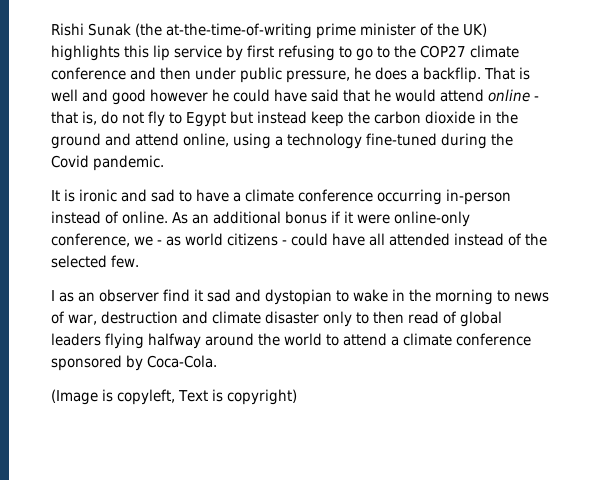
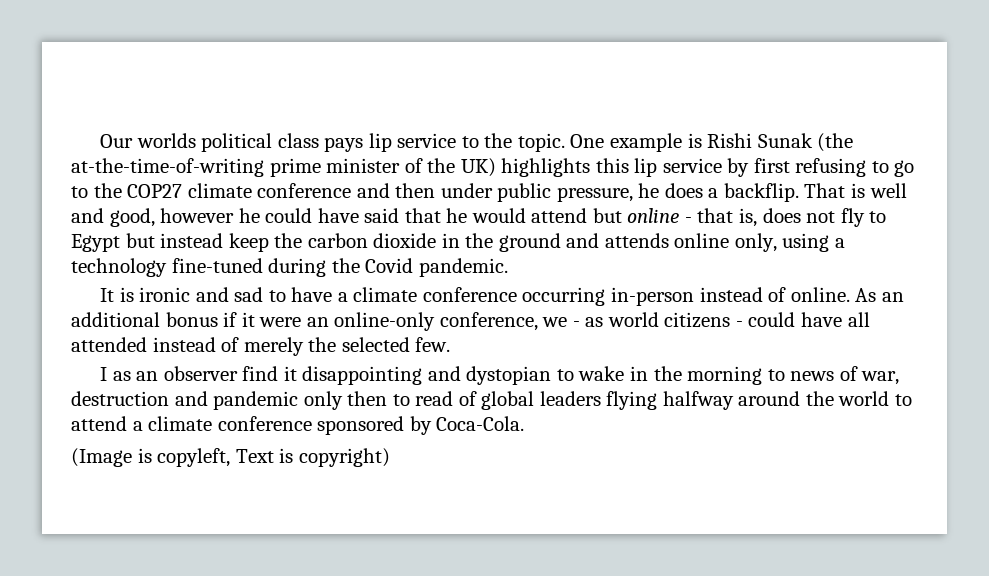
(51, 29) none -> [100,133,702,152] Our worlds political class pays lip service to the topic. One example is
[112,89,146,105] good -> [109,208,155,227] good,
(484, 95) none -> [592,208,622,223] but
[101,111,118,124] do -> [762,208,801,223] does
[135,133,229,147] attend online, -> [604,233,777,252] attends online only,
(390, 219) none -> [306,317,329,327] an
(522, 239) none -> [243,337,304,356] merely
[207,289,231,302] sad -> [302,366,423,385] disappointing
[212,311,404,327] climate disaster only to then -> [213,391,410,410] pandemic only then to

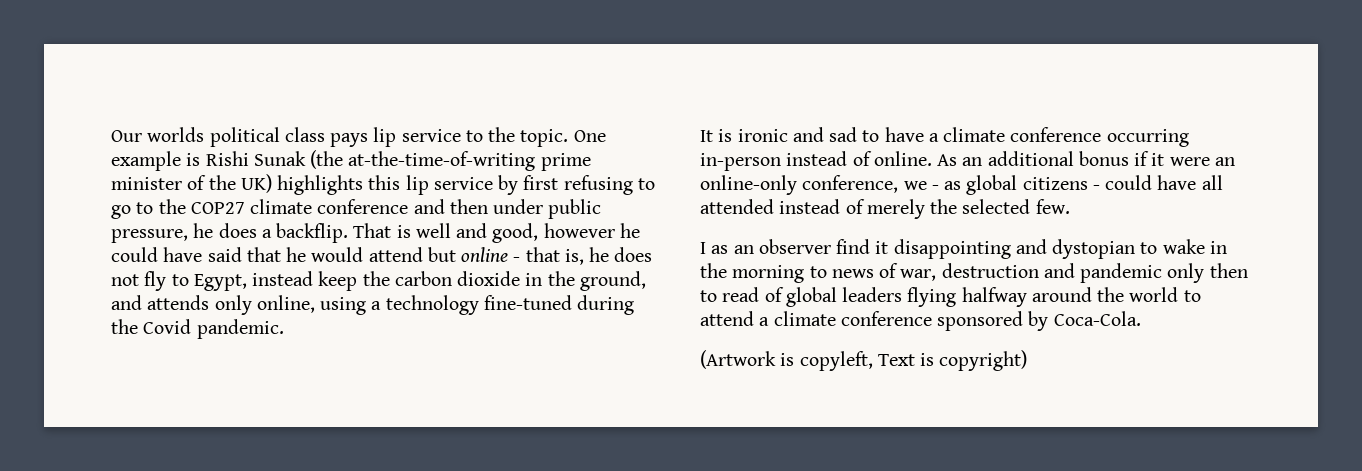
(758, 217) none -> [589,247,610,262] he
[71,233,155,252] Egypt but -> [193,274,247,291] Egypt,
[498,233,561,252] ground -> [579,271,646,291] ground,
[674,233,777,252] online only, -> [214,295,315,315] only online,
[607,312,659,327] world -> [966,175,1018,195] global
[71,448,132,467] (Image -> [700,350,776,369] (Artwork

